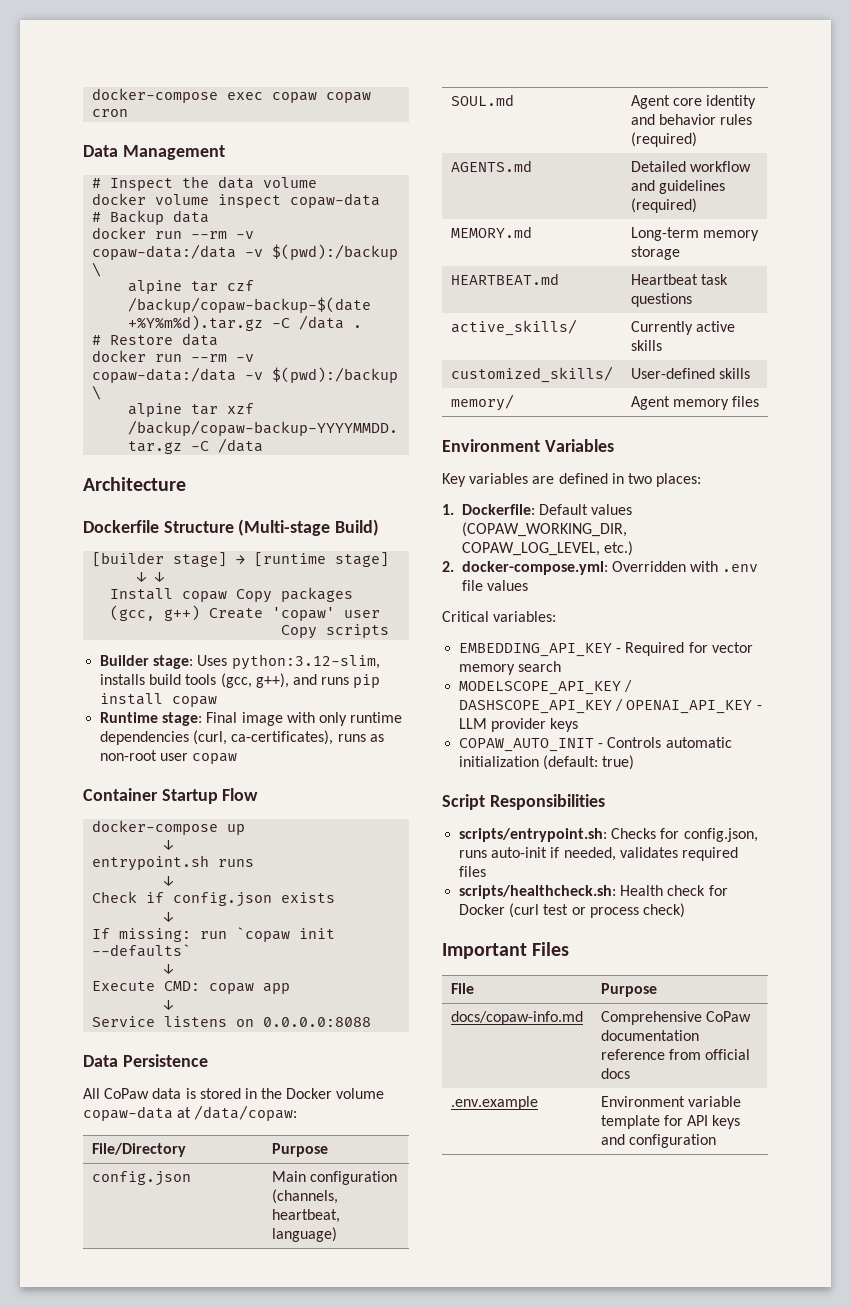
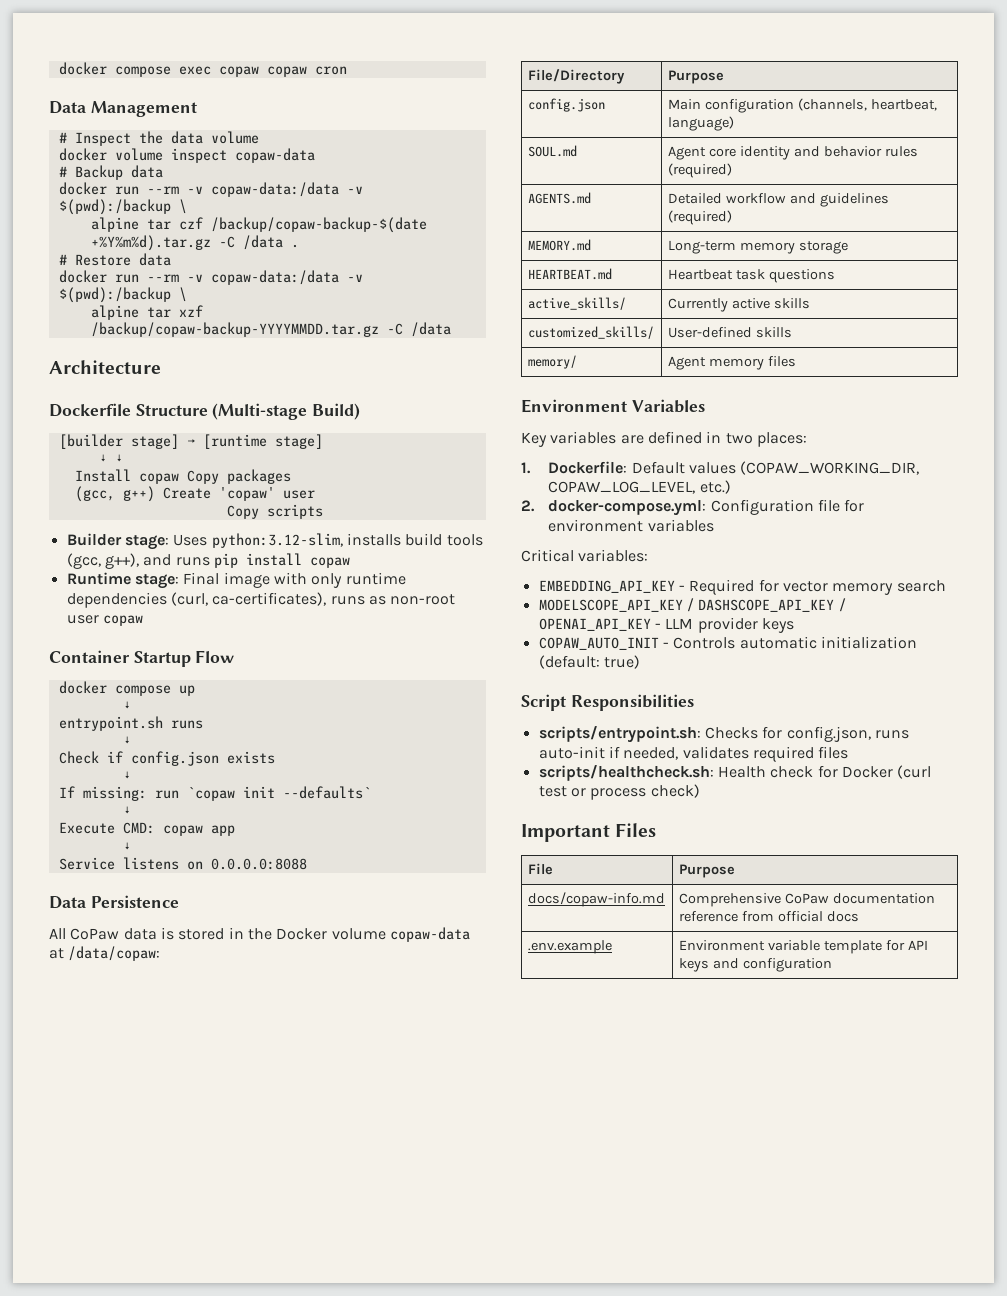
[92,88,219,103] docker-compose -> [58,62,171,77] docker compose
[92,820,219,835] docker-compose -> [58,681,171,696] docker compose
[611,561,759,572] [461,580,528,591] Overridden with .env file values -> [710,499,865,515] [548,519,714,532] Configuration file for environment variables

